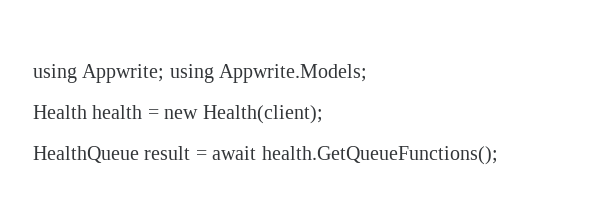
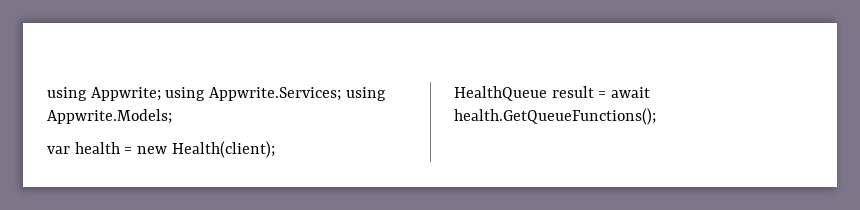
(214, 73) none -> [209,87,386,101] Appwrite.Services; using
[33,105,87,119] Health -> [47,146,70,154] var

